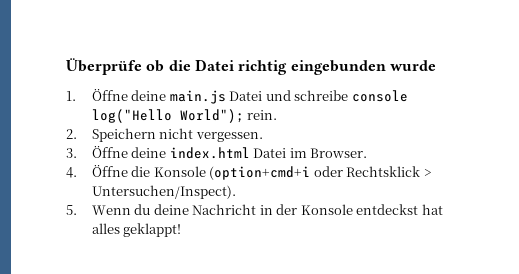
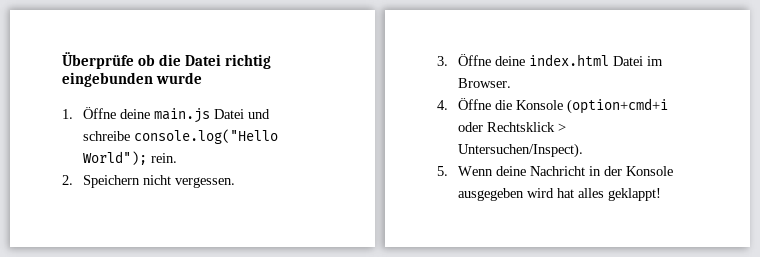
[351,90,408,102] [91,109,172,123] console log("Hello -> [133,129,278,144] console.log("Hello
[134,204,151,215] du -> (493, 171) none
[356,204,419,215] entdeckst -> [457,188,554,201] ausgegeben wird

